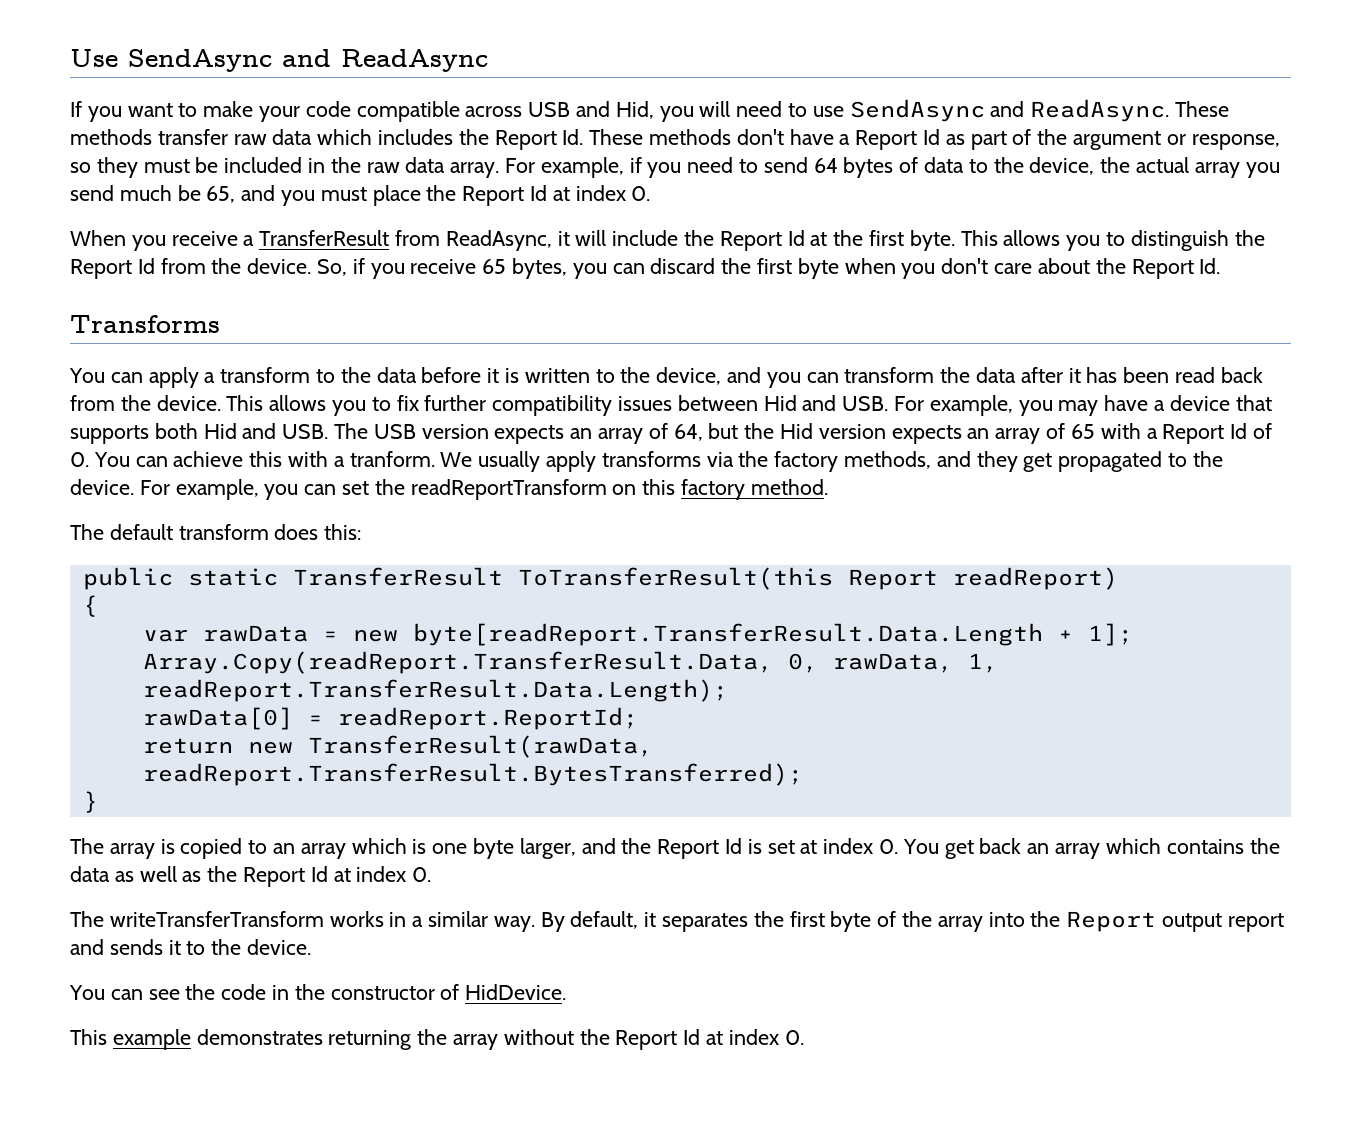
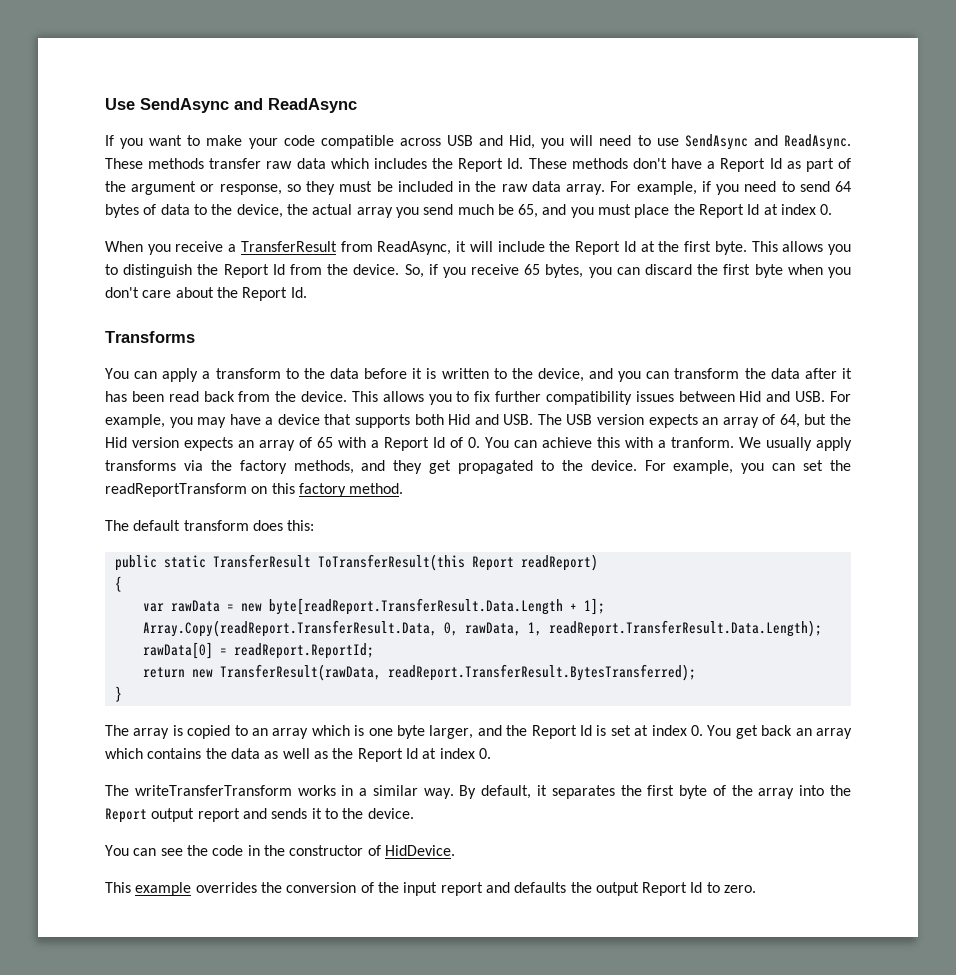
[196,1029,804,1050] demonstrates returning the array without the Report Id at index 0. -> [195,882,757,896] overrides the conversion of the input report and defaults the output Report Id to zero.

